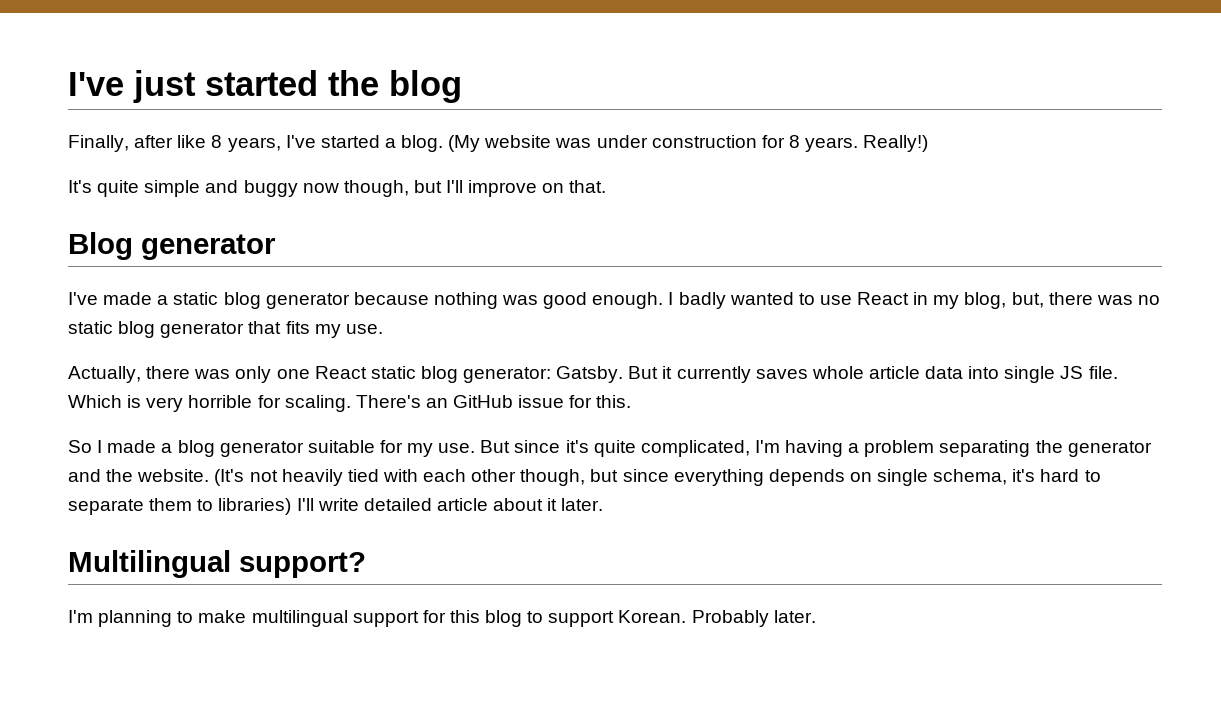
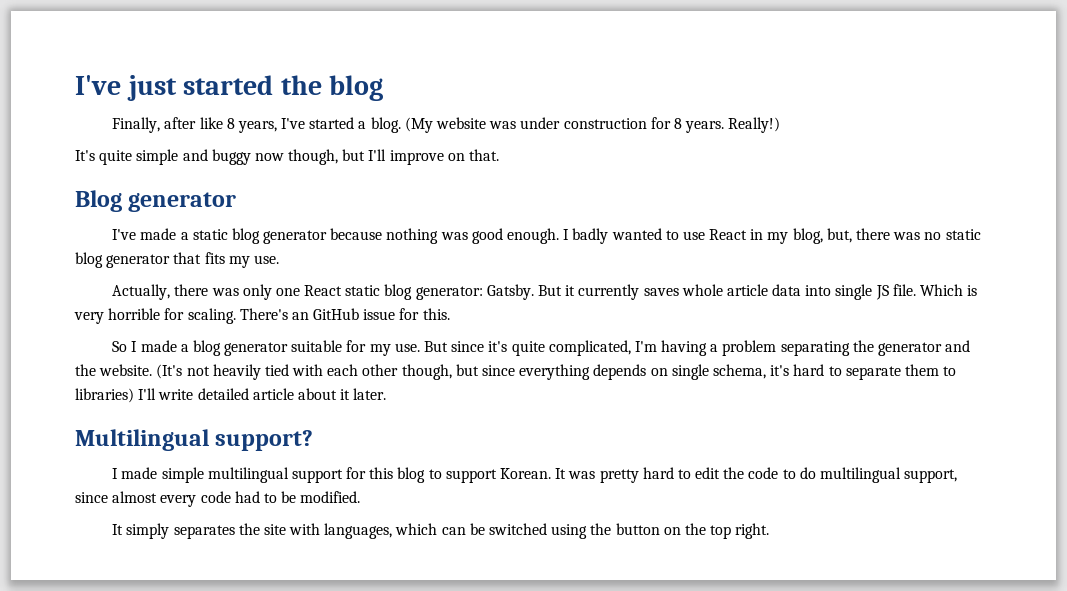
[68,610,247,627] I'm planning to make -> [112,467,204,483] I made simple
[691,610,816,627] Probably later. -> [555,467,958,483] [75,491,361,507] [112,523,770,539] It was pretty hard to edit the code to do multilingual support, since almost every code had to be modified. // It simply separates the site with languages, which can be switched using the button on the top right.

